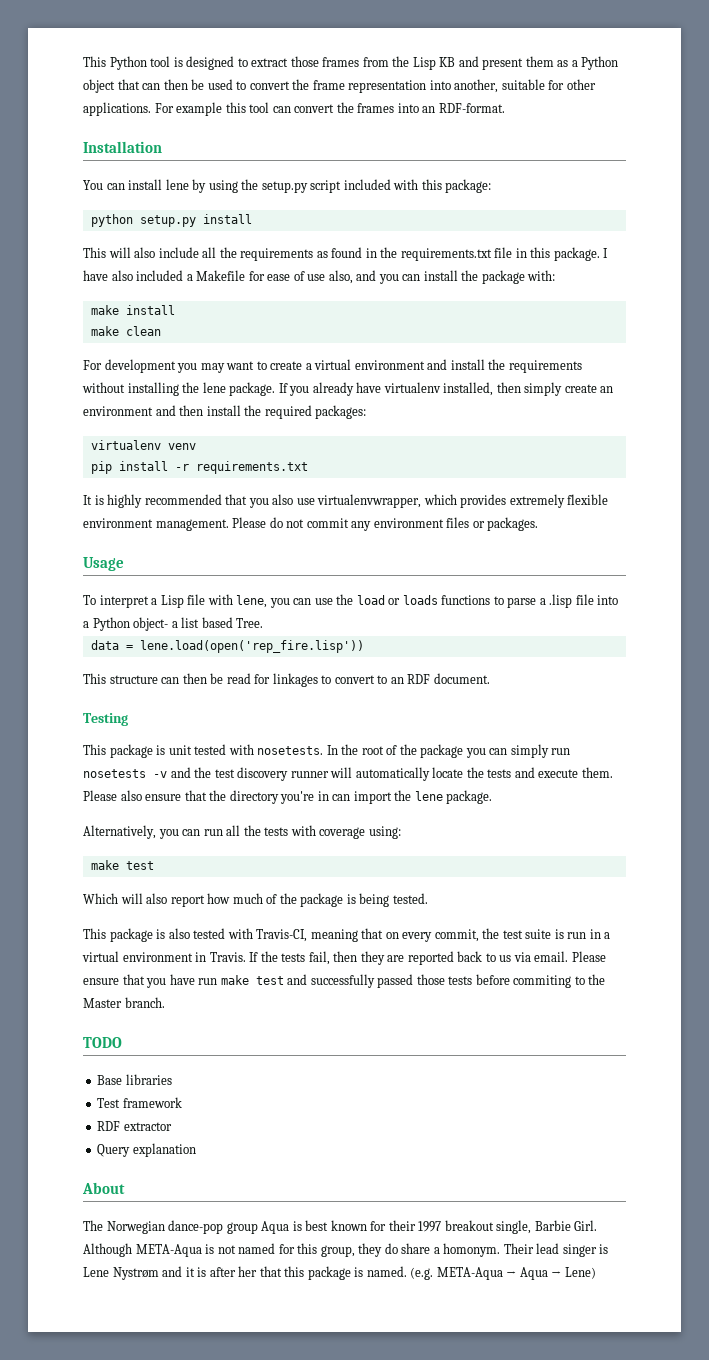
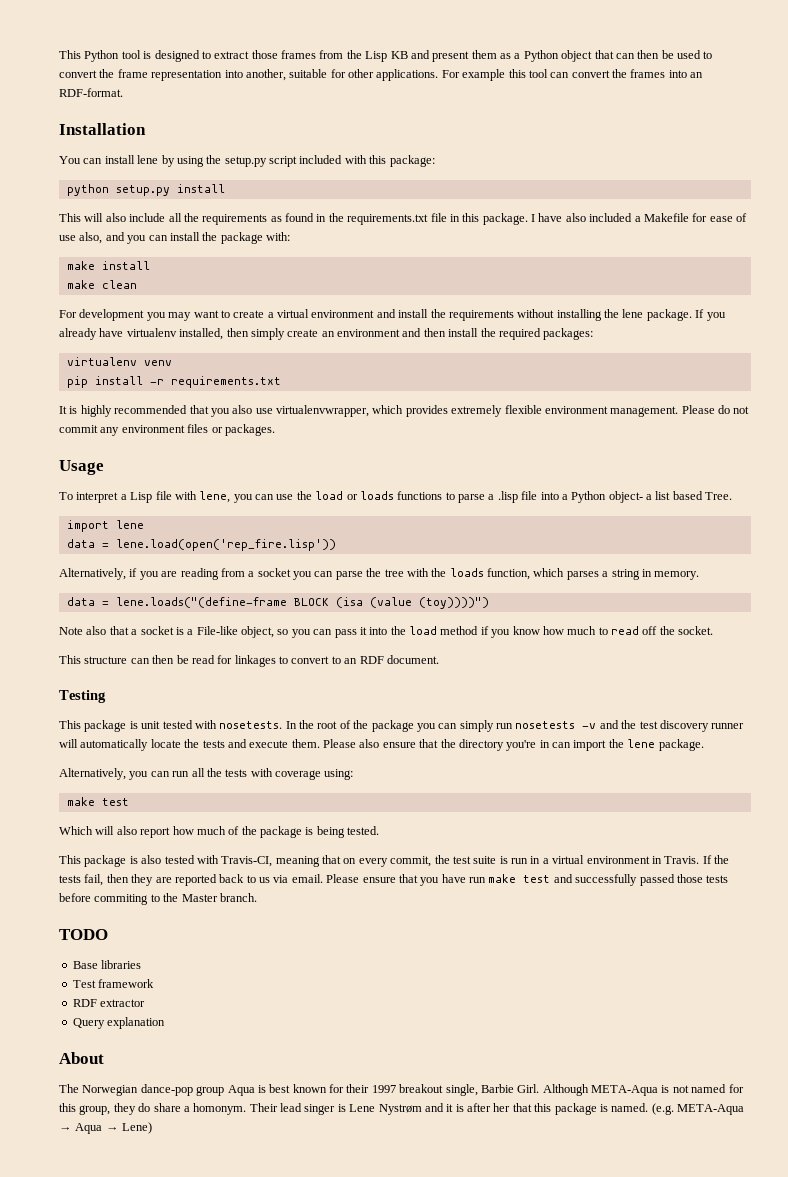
(264, 623) none -> [66,520,144,532] // import lene
(364, 646) none -> [59,568,700,580] [66,597,489,609] [59,626,714,638] // Alternatively, if you are reading from a socket you can parse the tree with the loads function, which parses a string in memory. // data = lene.loads("(define-frame BLOCK (isa (value (toy))))") // Note also that a socket is a File-like object, so you can pass it into the load method if you know how much to read off the socket.

